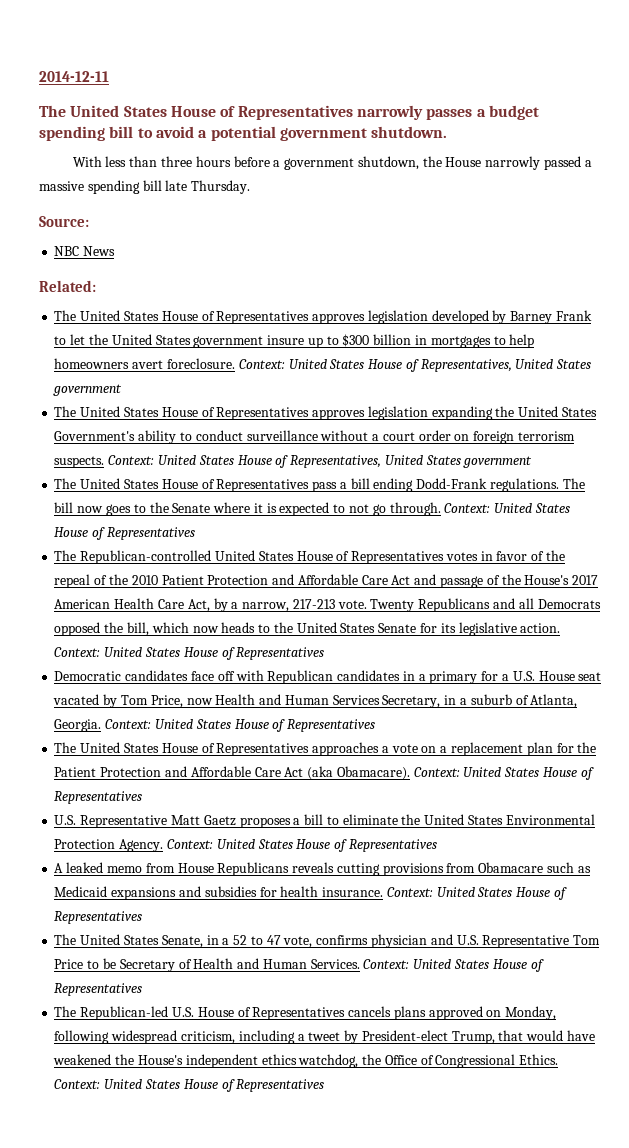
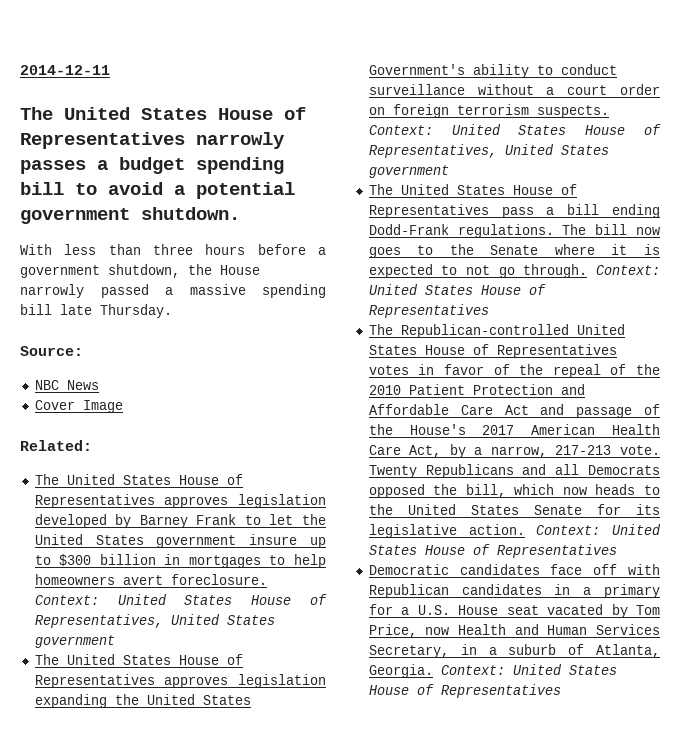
(116, 251) none -> [34,400,123,413] // Cover Image
[54,742,597,756] [54,766,594,780] [54,791,143,804] [54,814,595,828] [54,839,437,852] [54,862,591,876] [54,886,567,900] [54,911,143,924] [54,934,601,948] [54,958,544,972] [54,983,143,996] [54,1006,557,1020] [54,1030,595,1044] [53,1054,559,1068] [54,1079,325,1092] // The United States House of Representatives approaches a vote on a replacement plan for the Patient Protection and Affordable Care Act (aka Obamacare). Context: United States House of Representatives // U.S. Representative Matt Gaetz proposes a bill to eliminate the United States Environmental Protection Agency. Context: United States House of Representatives // A leaked memo from House Republicans reveals cutting provisions from Obamacare such as Medicaid expansions and subsidies for health insurance. Context: United States House of Representatives // The United States Senate, in a 52 to 47 vote, confirms physician and U.S. Representative Tom Price to be Secretary of Health and Human Services. Context: United States House of Representatives // The Republican-led U.S. House of Representatives cancels plans approved on Monday, following widespread criticism, including a tweet by President-elect Trump, that would have weakened the House's independent ethics watchdog, the Office of Congressional Ethics. Context: United States House of Representatives -> (561, 691) none

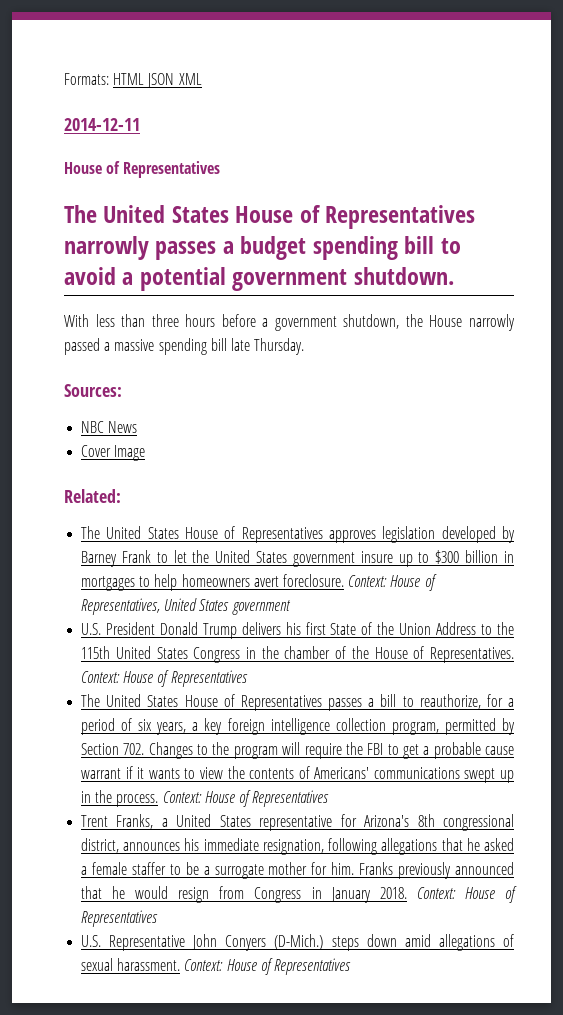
[20,65,110,75] 2014-12-11 -> [64,73,202,88] [64,118,140,131] [64,161,221,178] Formats: HTML JSON XML // 2014-12-11 // House of Representatives
[20,346,83,356] Source: -> [64,384,122,397] Sources:
[117,594,327,605] [34,614,275,628] [34,635,115,648] [34,654,243,665] [34,674,326,688] [34,694,251,708] [368,64,617,78] [368,84,660,95] [368,104,609,118] [368,124,661,135] [368,144,609,158] [368,165,449,178] [368,184,577,195] [368,204,534,218] United States House of Representatives, United States government // The United States House of Representatives approves legislation expanding the United States Government's ability to conduct surveillance without a court order on foreign terrorism suspects. Context: United States House of Representatives, United States government // The United States House of Representatives pass -> [390,574,437,591] [81,598,291,615] [81,622,514,639] [81,646,515,663] [81,670,248,687] [81,694,363,711] House of Representatives, United States government // U.S. President Donald Trump delivers his first State of the Union Address to the 115th United States Congress in the chamber of the House of Representatives. Context: House of Representatives // The United States House of Representatives passes
[612,204,660,218] [368,224,660,238] [368,244,660,258] [368,264,660,278] [368,284,546,295] [368,304,489,318] [368,324,625,338] [368,344,617,358] [368,364,660,378] [368,384,585,395] [368,404,660,418] [368,424,660,435] [368,444,660,458] [368,464,660,478] [368,484,660,498] [368,504,660,515] [368,524,661,538] [368,544,617,558] [368,564,660,575] [368,584,660,598] [368,604,660,618] [368,624,660,638] [368,644,660,658] [368,664,617,678] ending Dodd-Frank regulations. The bill now goes to the Senate where it is expected to not go through. Context: United States House of Representatives // The Republican-controlled United States House of Representatives votes in favor of the repeal of the 2010 Patient Protection and Affordable Care Act and passage of the House's 2017 American Health Care Act, by a narrow, 217-213 vote. Twenty Republicans and all Democrats opposed the bill, which now heads to the United States Senate for its legislative action. Context: United States House of Representatives // Democratic candidates face off with Republican candidates in a primary for a U.S. House seat vacated by Tom Price, now Health and Human Services Secretary, in a suburb of Atlanta, Georgia. Context: United States -> [402,694,515,709] [81,718,515,735] [81,742,514,759] [81,766,514,783] [81,790,330,807] [81,814,514,831] [81,838,514,855] [81,862,514,879] [81,886,517,903] [81,910,159,927] [81,934,514,951] [81,958,224,971] to reauthorize, for a period of six years, a key foreign intelligence collection program, permitted by Section 702. Changes to the program will require the FBI to get a probable cause warrant if it wants to view the contents of Americans' communications swept up in the process. Context: House of Representatives // Trent Franks, a United States representative for Arizona's 8th congressional district, announces his immediate resignation, following allegations that he asked a female staffer to be a surrogate mother for him. Franks previously announced that he would resign from Congress in January 2018. Context: House of Representatives // U.S. Representative John Conyers (D-Mich.) steps down amid allegations of sexual harassment. Context:

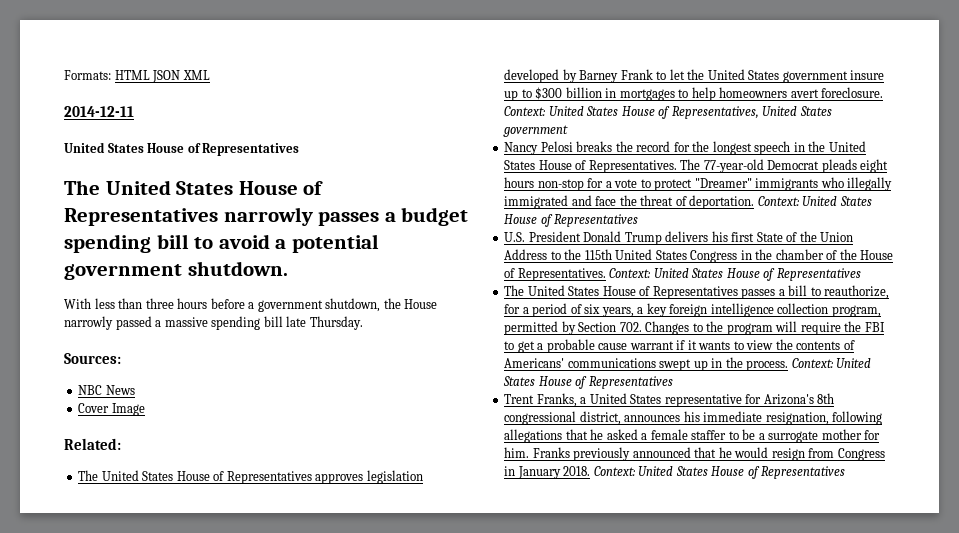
(140, 124) none -> [64,142,144,153] United States
(388, 581) none -> [548,106,619,116] United States
(291, 607) none -> [504,141,866,155] [504,159,889,173] [504,177,893,191] [504,195,872,209] [504,214,639,227] // Nancy Pelosi breaks the record for the longest speech in the United States House of Representatives. The 77-year-old Democrat pleads eight hours non-stop for a vote to protect "Dreamer" immigrants who illegally immigrated and face the threat of deportation. Context: United States House of Representatives
(121, 677) none -> [653,268,724,278] United States
(202, 797) none -> [836,358,872,368] [503,376,536,386] United States
[464,886,517,903] [81,910,159,927] [81,934,514,951] [81,958,351,975] House of Representatives // U.S. Representative John Conyers (D-Mich.) steps down amid allegations of sexual harassment. Context: House of Representatives -> [638,466,846,479] United States House of Representatives

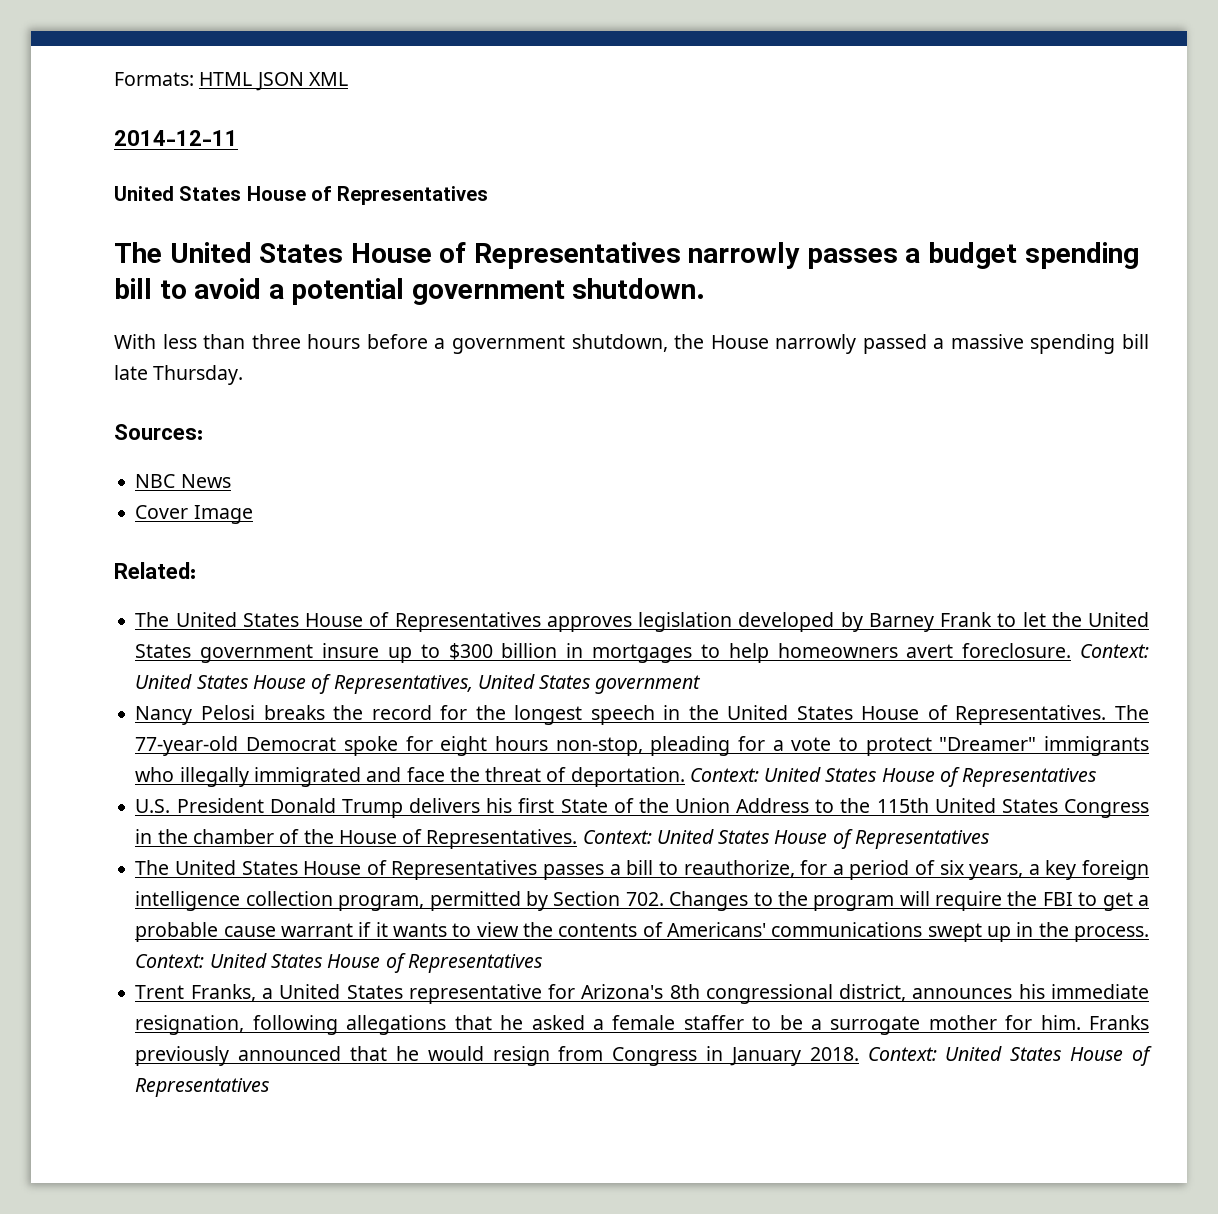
[821,159,889,173] [504,177,584,191] pleads eight hours non-stop -> [343,736,731,756] spoke for eight hours non-stop, pleading

